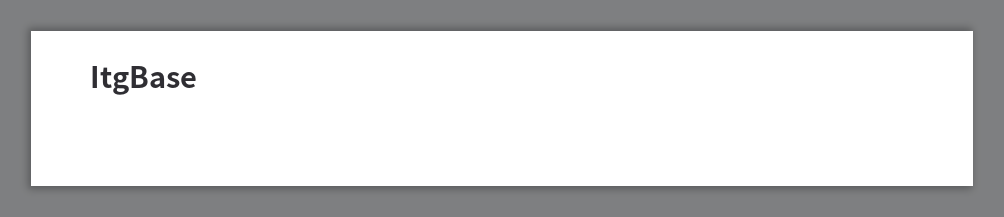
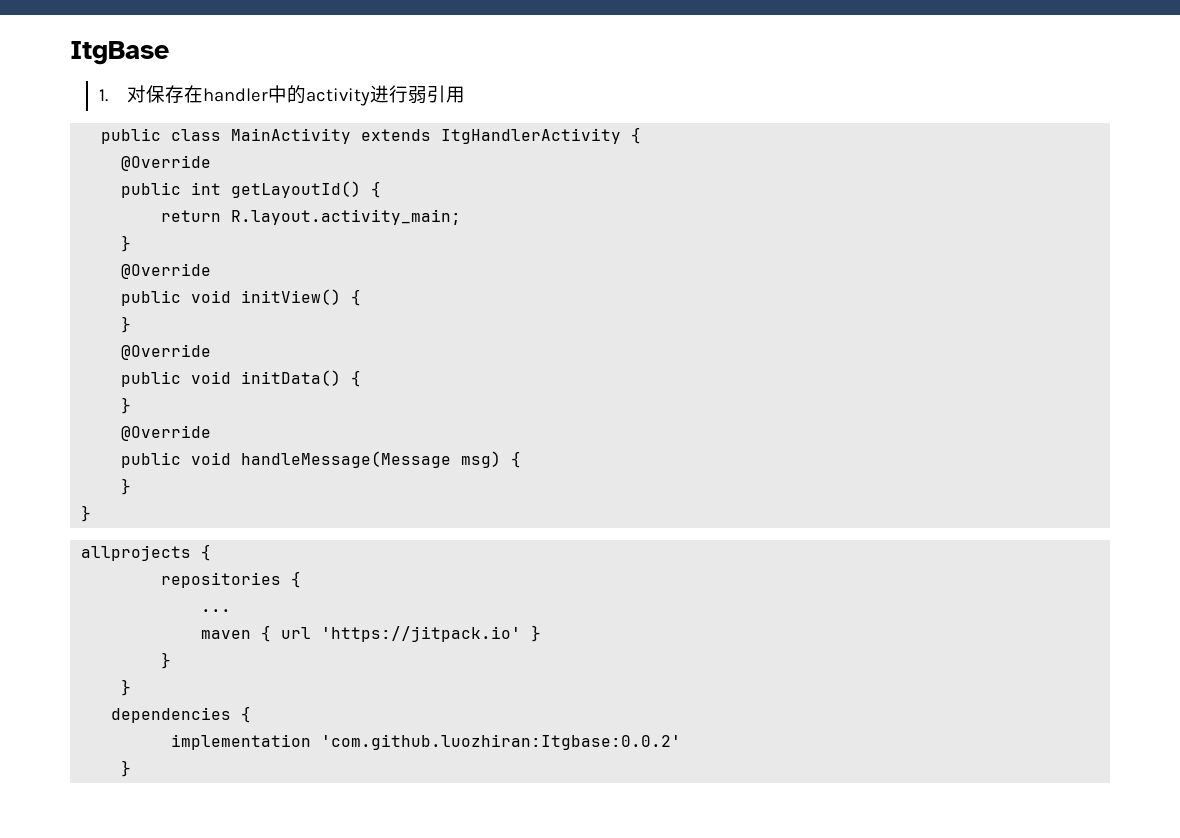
(197, 80) none -> [98,85,466,106] [101,127,642,144] [121,155,212,171] [121,181,382,198] [161,209,462,225] [121,235,132,252] [121,263,212,279] [121,289,362,306] [121,316,132,333] [121,344,212,360] [121,370,362,387] [121,397,132,414] [121,425,212,441] [121,451,522,468] [121,478,132,495] [81,505,92,522] [81,544,212,561] [161,571,302,588] [201,609,232,612] [201,625,542,642] [161,652,172,669] [121,679,132,696] [111,706,252,723] [171,734,682,750] [121,760,132,777] // 1.对保存在handler中的activity进行弱引用 // public class MainActivity extends ItgHandlerActivity { // @Override // public int getLayoutId() { // return R.layout.activity_main; // } // @Override // public void initView() { // } // @Override // public void initData() { // } // @Override // public void handleMessage(Message msg) { // } // } // allprojects { // repositories { // ... // maven { url 'https://jitpack.io' } // } // } // dependencies { // implementation 'com.github.luozhiran:Itgbase:0.0.2' // }

